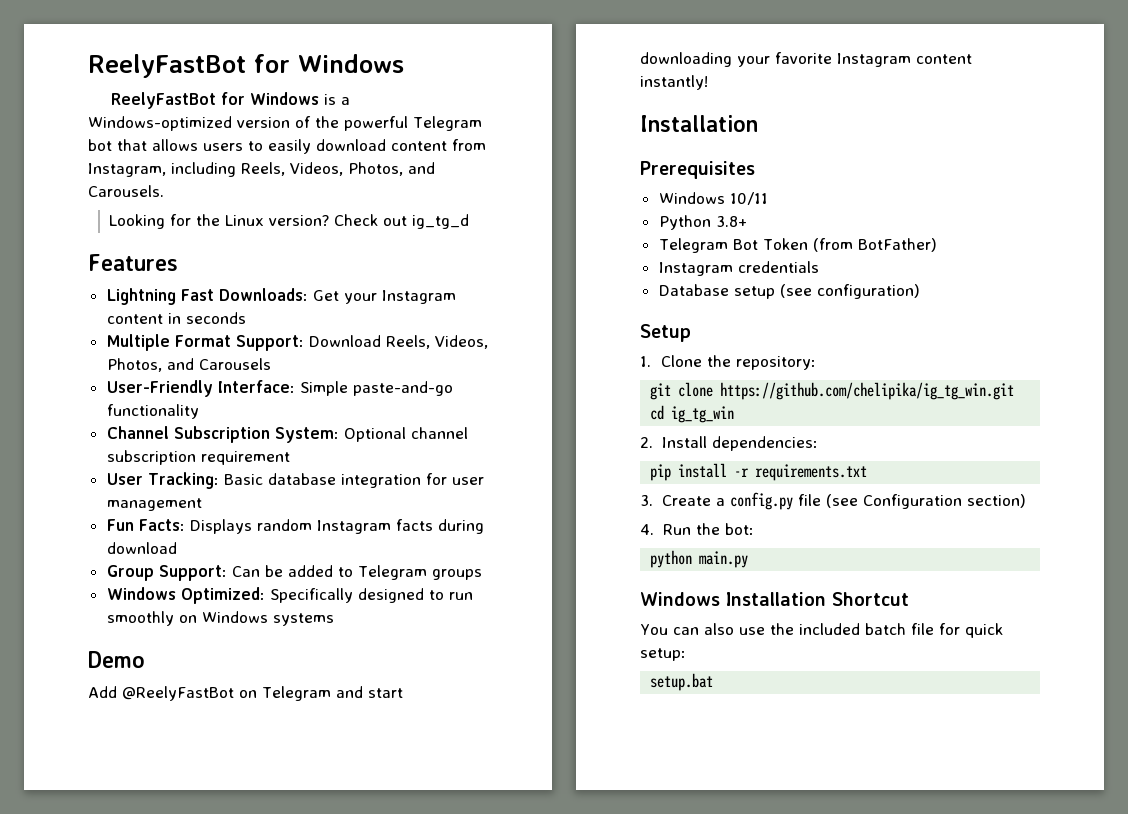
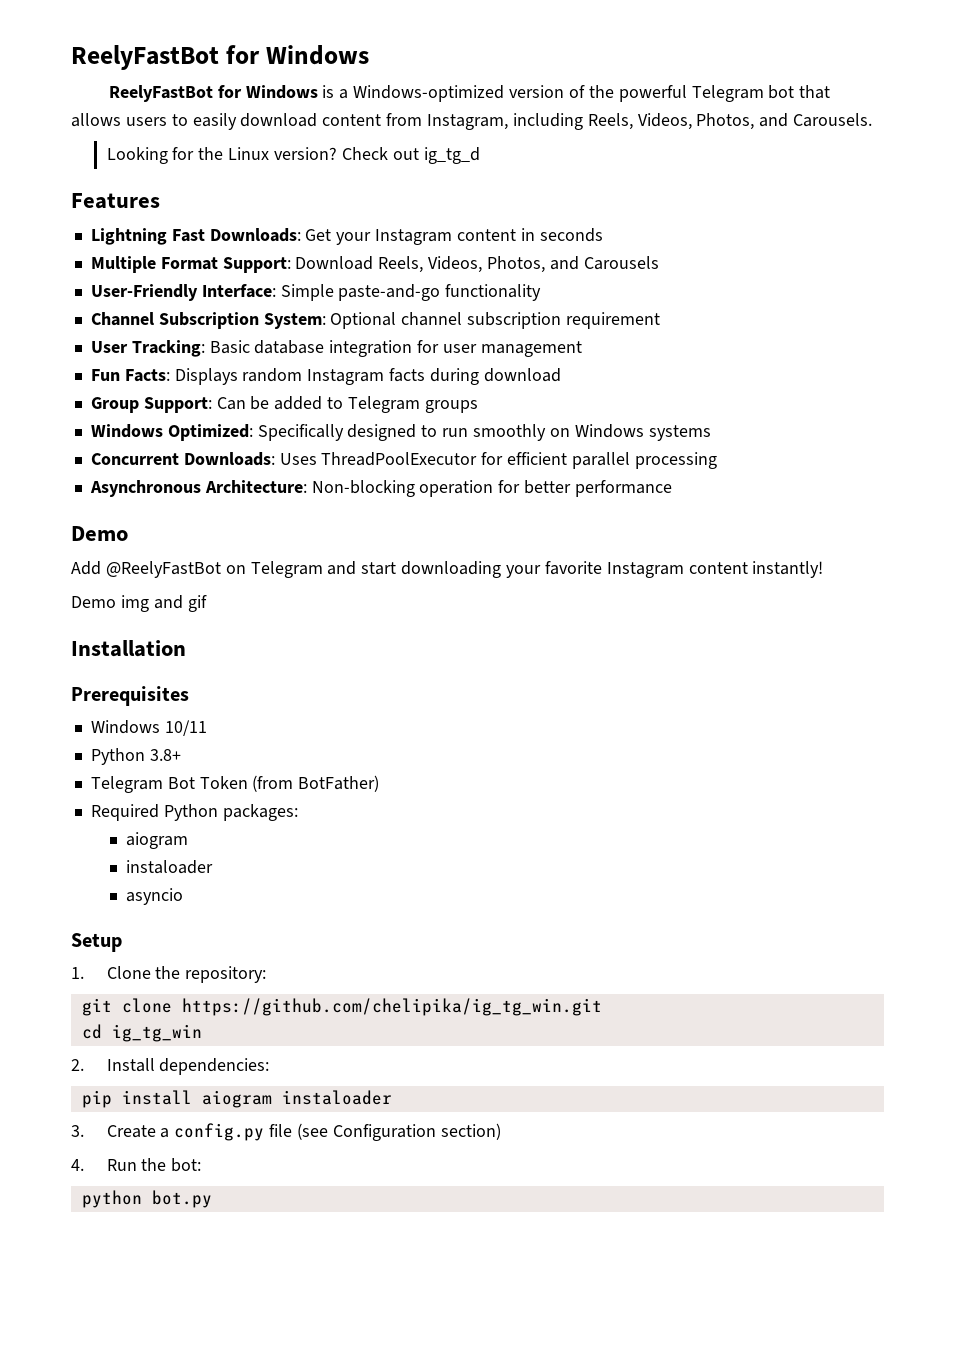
(334, 619) none -> [90,452,717,469] [89,480,672,497] // Concurrent Downloads: Uses ThreadPoolExecutor for efficient parallel processing // Asynchronous Architecture: Non-blocking operation for better performance
(708, 82) none -> [71,595,207,612] // Demo img and gif
[658,261,819,276] [658,284,920,299] Instagram credentials // Database setup (see configuration) -> [90,804,298,821] [126,832,189,849] [126,860,214,874] [126,888,184,905] Required Python packages: // aiogram // instaloader // asyncio
[734,464,868,481] -r requirements.txt -> [201,1090,392,1108] aiogram instaloader
[699,551,749,568] [640,592,909,606] [640,623,1003,638] [640,648,686,661] [650,673,714,691] main.py // Windows Installation Shortcut // You can also use the included batch file for quick setup: // setup.bat -> [151,1190,212,1208] bot.py

